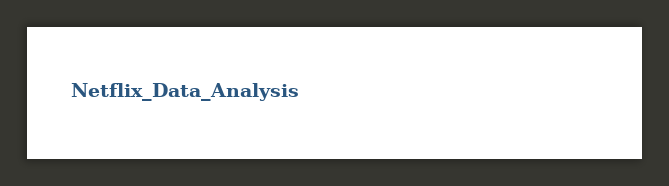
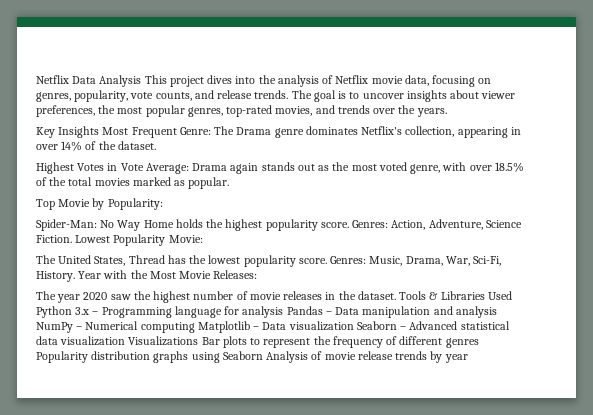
[71,83,299,101] Netflix_Data_Analysis -> [36,75,492,87] [36,90,516,102] [36,105,447,117] [36,126,521,138] [36,141,156,151] [36,162,524,174] [36,177,230,189] [36,198,163,210] [36,219,522,231] [36,234,203,246] [36,255,502,267] [36,270,258,282] [36,291,512,303] [36,306,497,318] [36,321,510,333] [36,336,479,348] [36,351,468,363] Netflix Data Analysis This project dives into the analysis of Netflix movie data, focusing on genres, popularity, vote counts, and release trends. The goal is to uncover insights about viewer preferences, the most popular genres, top-rated movies, and trends over the years. // Key Insights Most Frequent Genre: The Drama genre dominates Netflix's collection, appearing in over 14% of the dataset. // Highest Votes in Vote Average: Drama again stands out as the most voted genre, with over 18.5% of the total movies marked as popular. // Top Movie by Popularity: // Spider-Man: No Way Home holds the highest popularity score. Genres: Action, Adventure, Science Fiction. Lowest Popularity Movie: // The United States, Thread has the lowest popularity score. Genres: Music, Drama, War, Sci-Fi, History. Year with the Most Movie Releases: // The year 2020 saw the highest number of movie releases in the dataset. Tools & Libraries Used Python 3.x – Programming language for analysis Pandas – Data manipulation and analysis NumPy – Numerical computing Matplotlib – Data visualization Seaborn – Advanced statistical data visualization Visualizations Bar plots to represent the frequency of different genres Popularity distribution graphs using Seaborn Analysis of movie release trends by year

